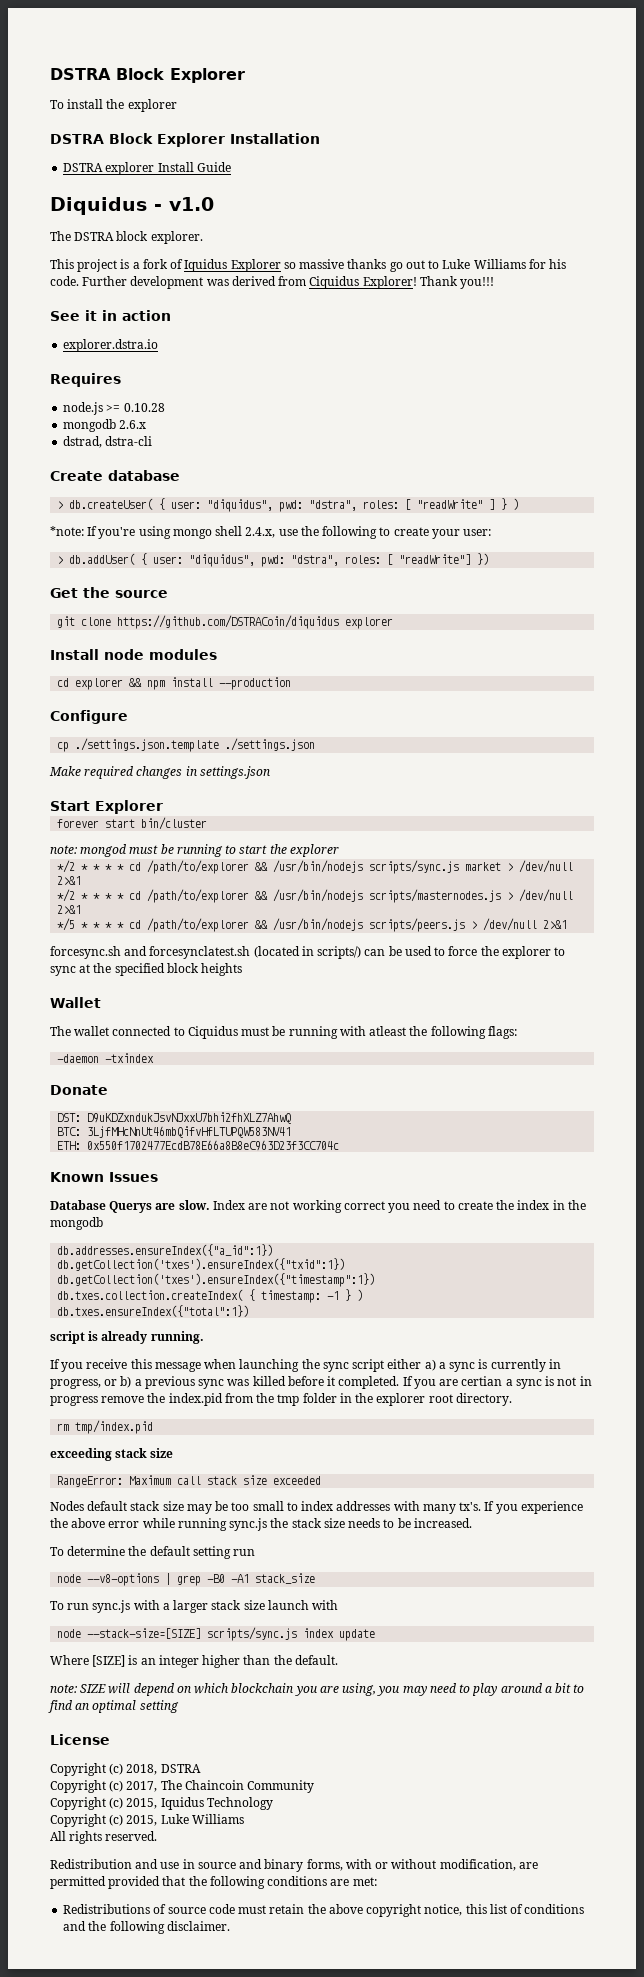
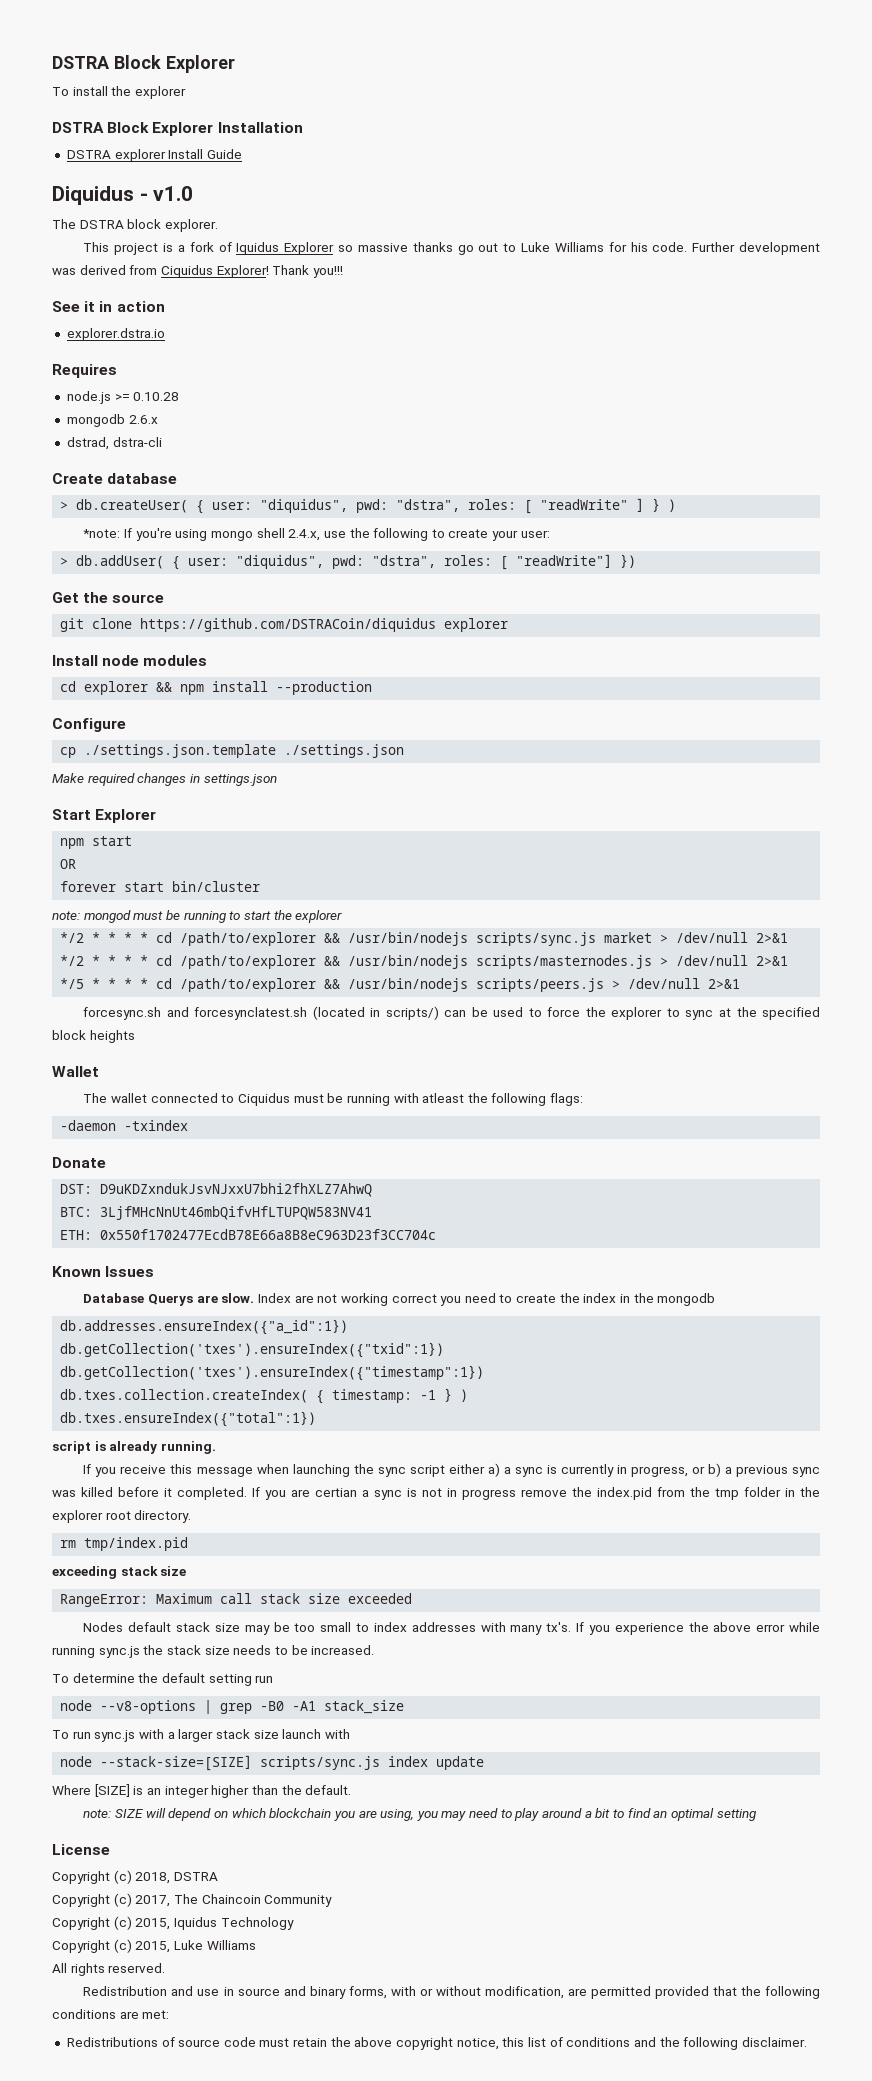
(163, 807) none -> [60,836,133,849] [60,859,77,869] // npm start // OR

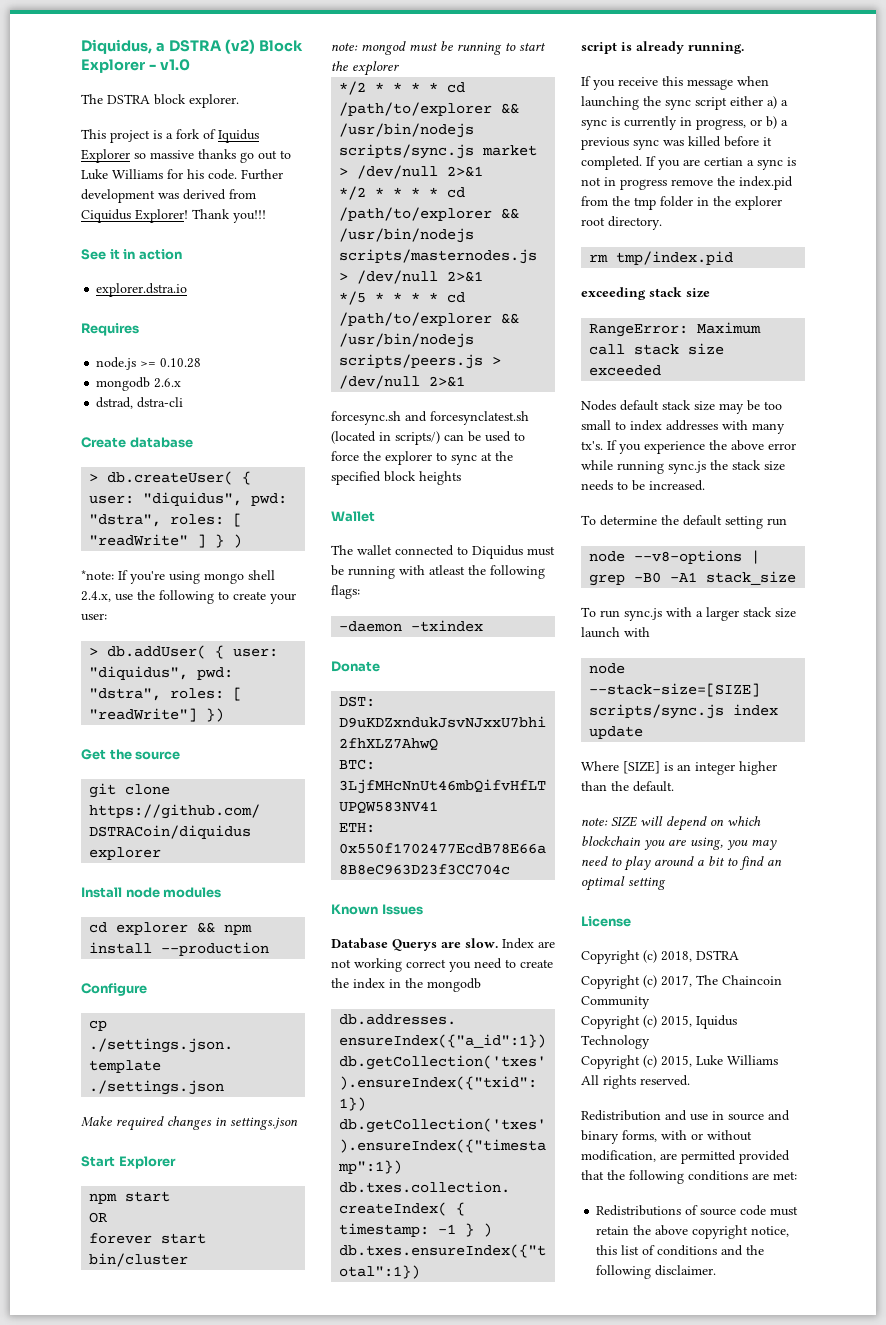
[52,55,235,73] [52,86,186,99] [52,122,303,136] [66,149,242,162] [52,186,134,205] DSTRA Block Explorer // To install the explorer // DSTRA Block Explorer Installation // DSTRA explorer Install Guide // Diquidus -> [81,39,303,54] [81,59,145,73] Diquidus, a DSTRA (v2) Block Explorer
[237,1093,290,1106] Ciquidus -> [472,545,523,559] Diquidus

